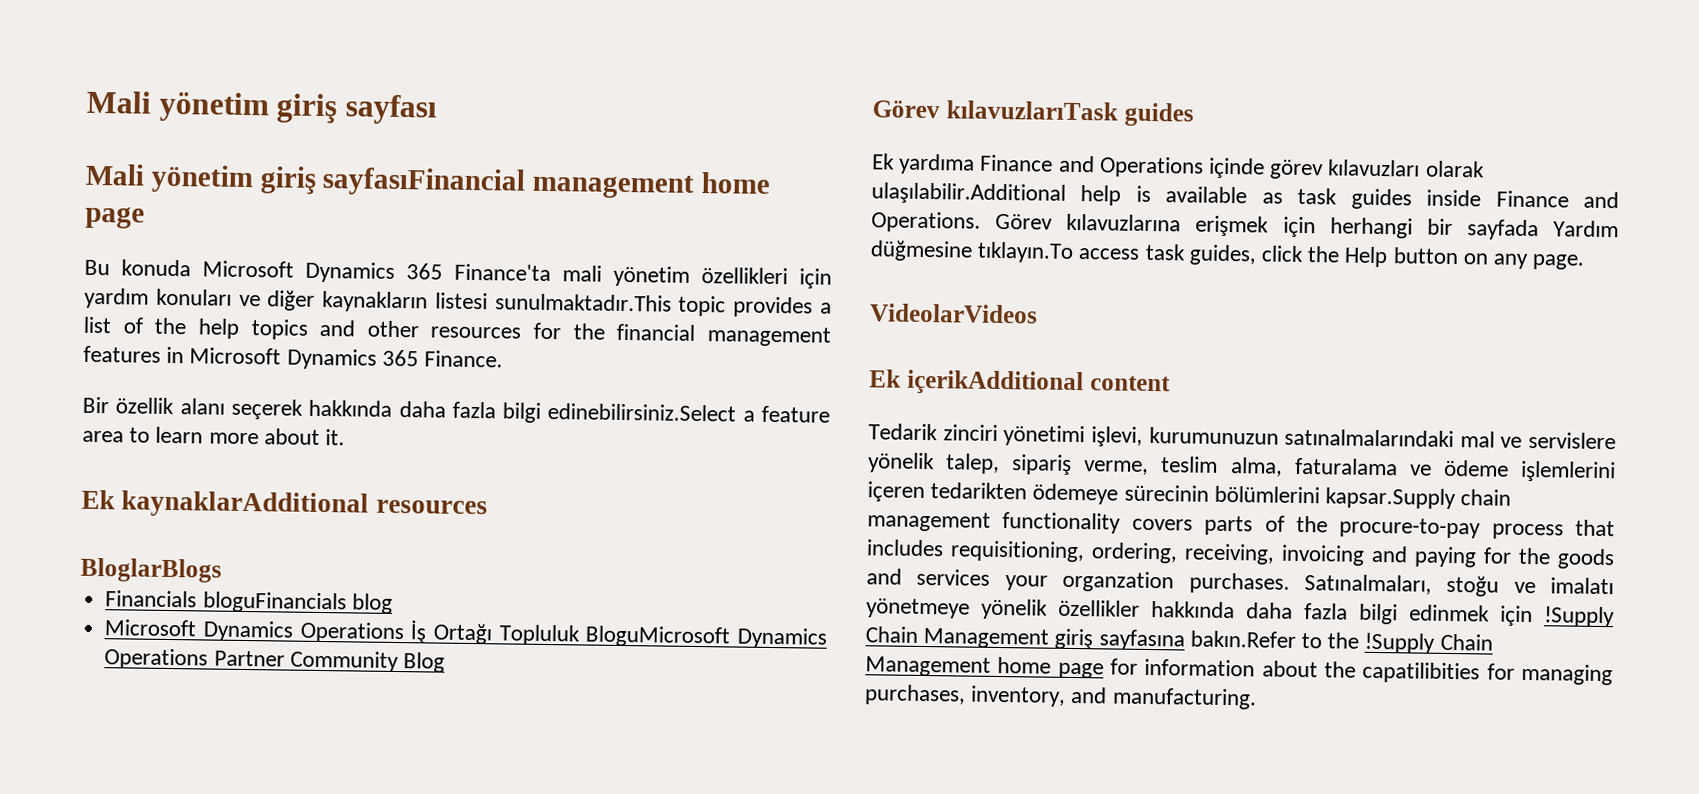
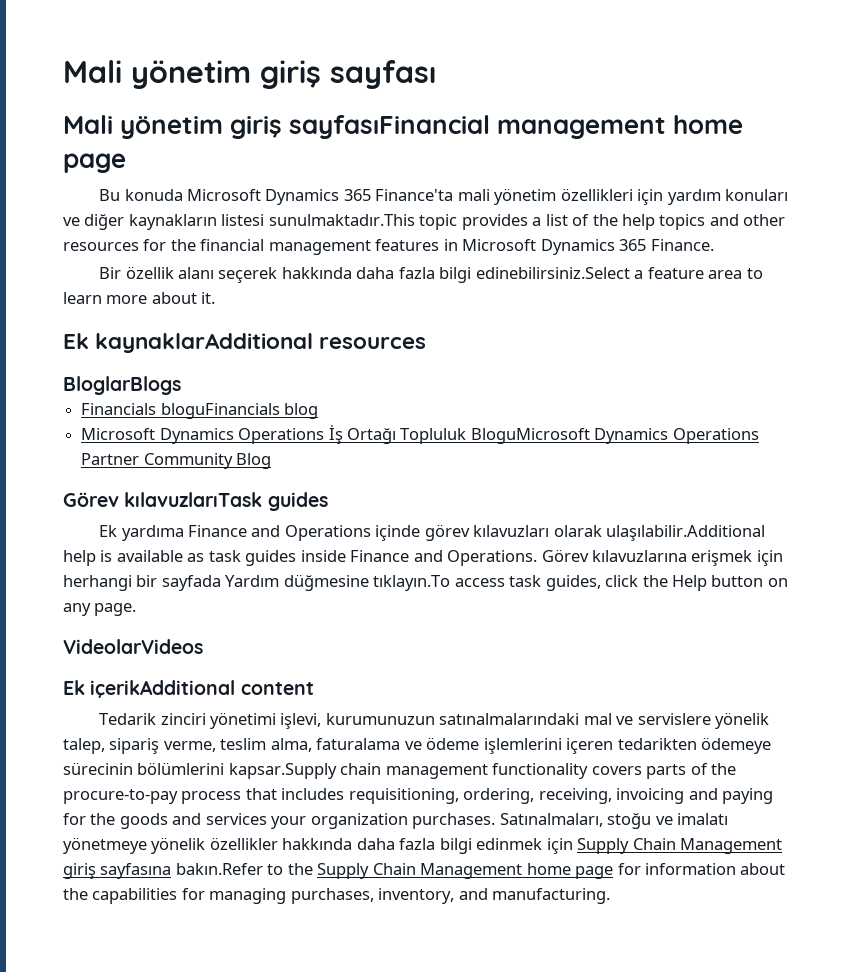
[1062,570,1175,593] organzation -> [310,813,408,829] organization
[1544,606,1615,628] !Supply -> [577,838,630,854] Supply
[1364,632,1436,654] !Supply -> [317,863,370,879] Supply
[1362,661,1481,684] capatilibities -> [92,888,178,904] capabilities

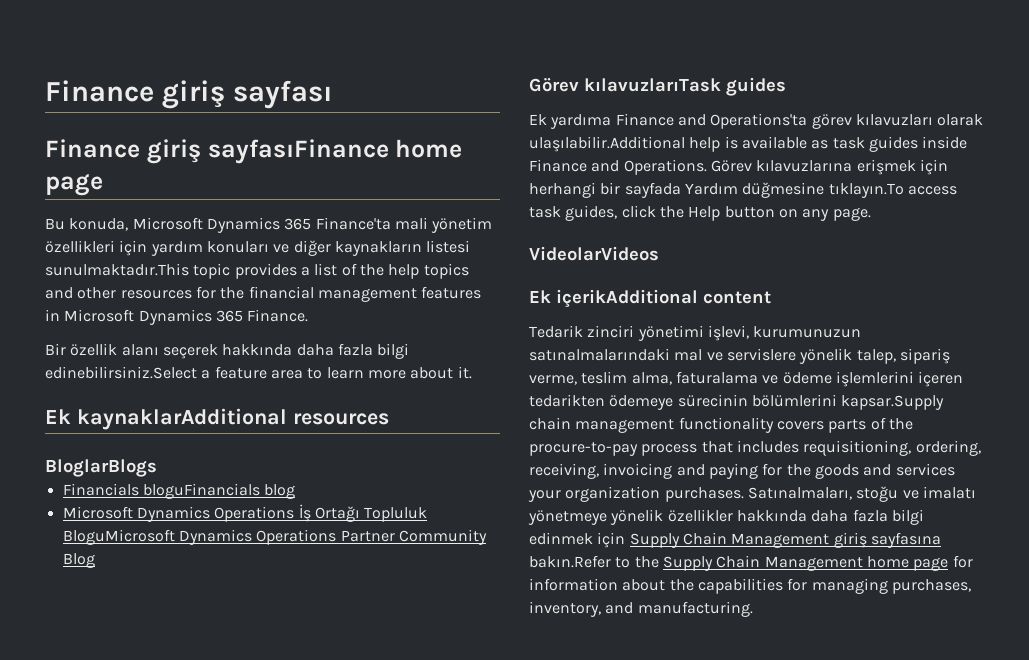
[63,60,251,89] Mali yönetim -> [45,80,154,102] Finance
[63,115,667,139] Mali yönetim giriş sayfasıFinancial management -> [45,139,389,164] Finance giriş sayfasıFinance
[124,189,183,201] konuda -> [69,218,129,231] konuda,
[284,525,421,541] Operations içinde -> [710,113,808,129] Operations'ta

